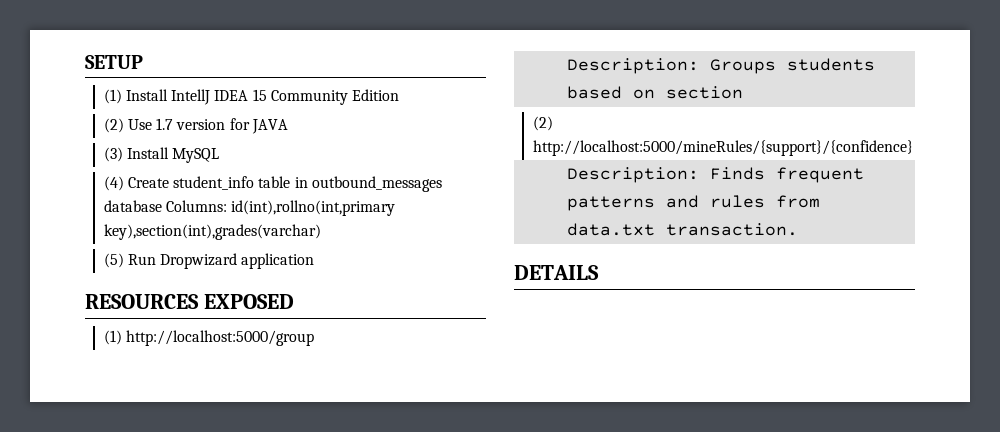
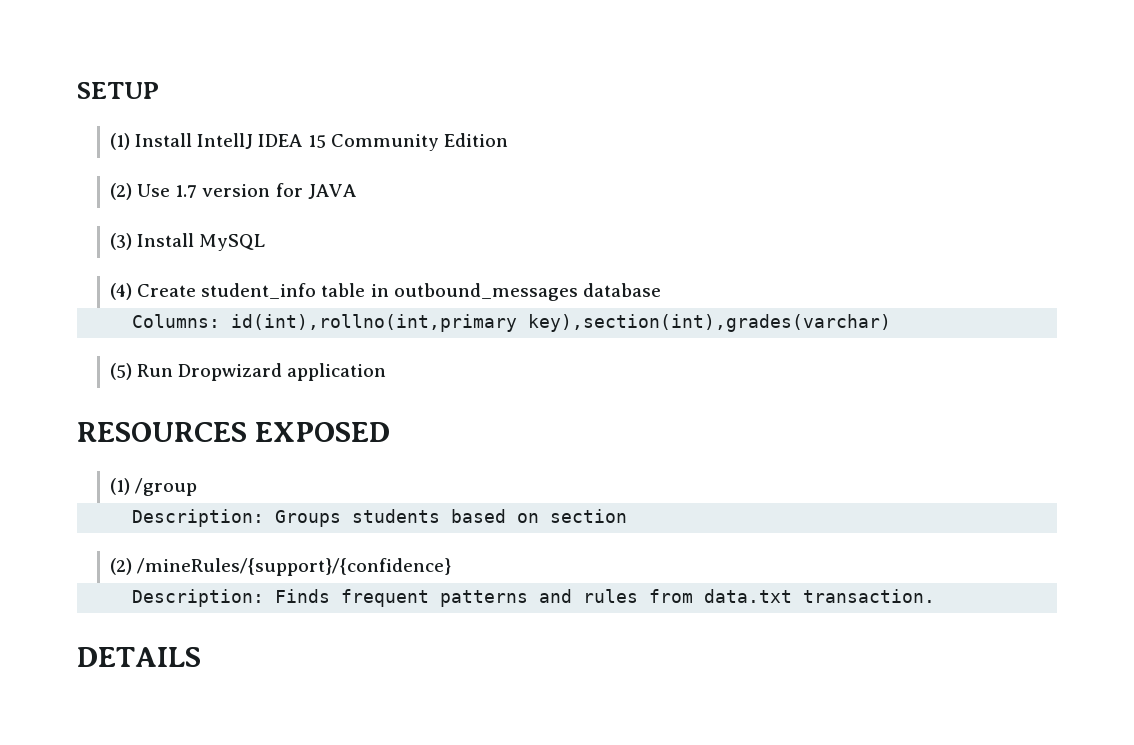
(162, 206) none -> (661, 290) //
[126,330,315,346] http://localhost:5000/group -> [135,478,198,496] /group
[532,140,913,156] http://localhost:5000/mineRules/{support}/{confidence} -> [137,558,452,576] /mineRules/{support}/{confidence}

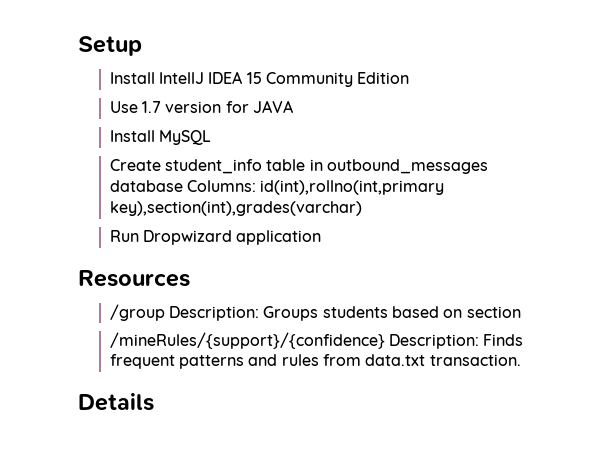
[77,82,159,99] [110,133,131,150] SETUP // (1) -> [78,36,142,56] Setup //
[110,183,133,200] (2) -> (410, 78) none
[110,233,133,250] (3) -> (294, 106) none
[110,283,133,300] (4) -> (212, 137) none
(661, 290) // -> (183, 186) none
[110,363,133,380] (5) -> (362, 208) none
[77,422,390,442] [110,478,131,495] RESOURCES EXPOSED // (1) -> [78,270,190,287] Resources //
(198, 487) // -> (165, 312) none
[110,558,133,575] (2) -> (521, 312) none
(452, 567) // -> (385, 340) none
[77,647,201,667] DETAILS -> [78,393,154,411] Details

